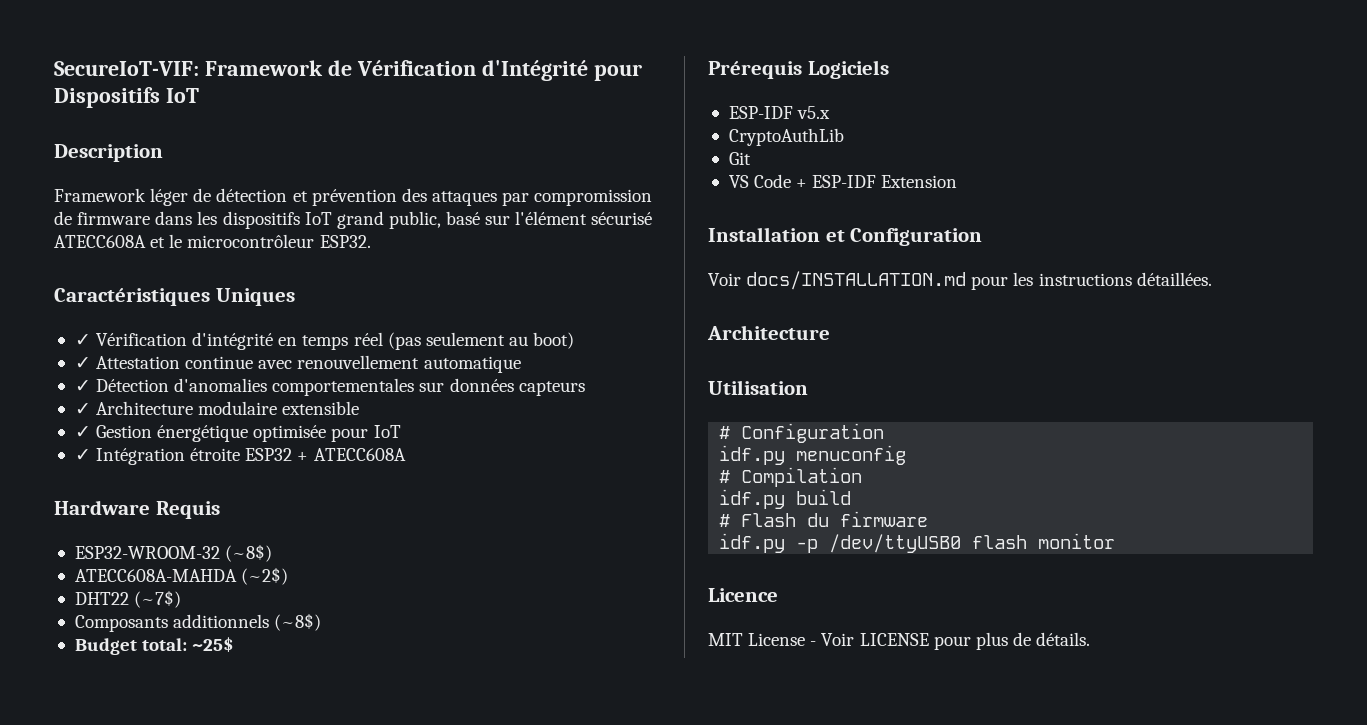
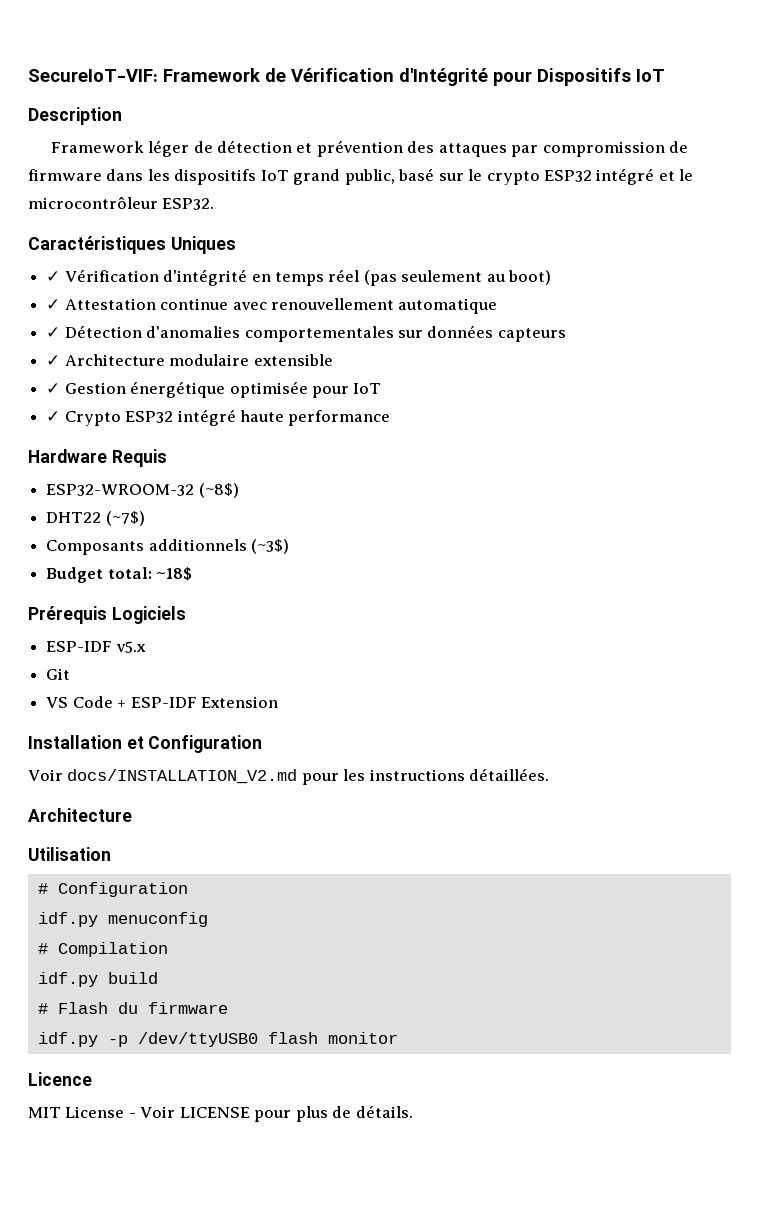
[515,211,653,225] [54,235,146,248] l'élément sécurisé ATECC608A -> [468,168,655,185] le crypto ESP32 intégré
[96,448,406,465] Intégration étroite ESP32 + ATECC608A -> [64,409,391,426] Crypto ESP32 intégré haute performance
[74,567,289,585] // ATECC608A-MAHDA (~2$) -> (239, 490) none
[274,613,322,631] (~8$) -> [251,539,290,554] (~3$)
[192,637,234,652] ~25$ -> [156,567,193,581] ~18$
[728,128,844,146] // CryptoAuthLib -> (146, 647) none
[746,271,967,290] docs/INSTALLATION.md -> [67,769,298,784] docs/INSTALLATION_V2.md

